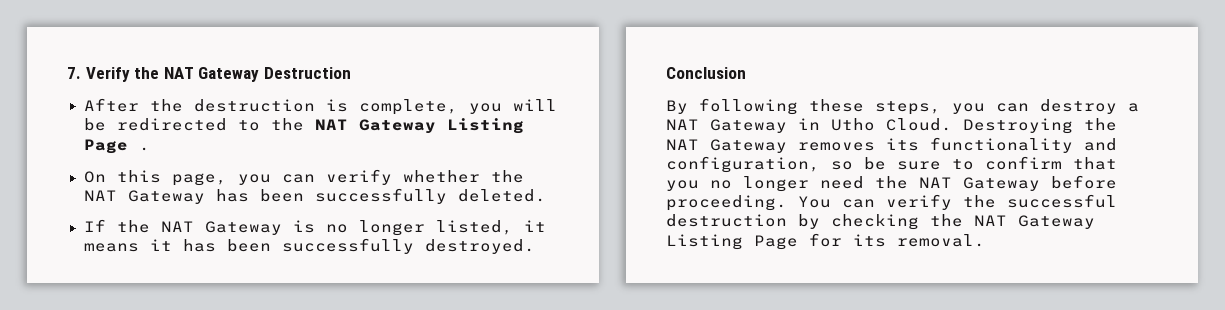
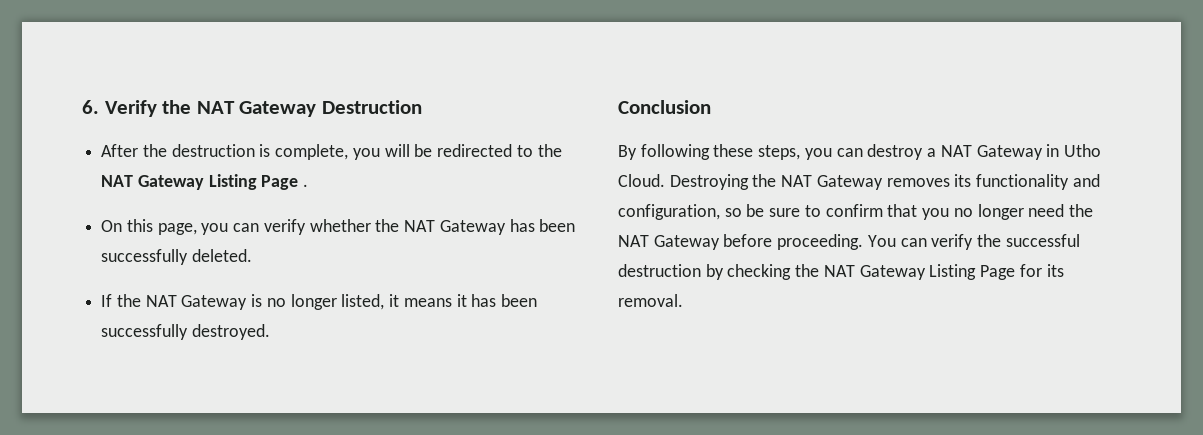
[67,67,81,79] 7. -> [82,100,99,114] 6.

